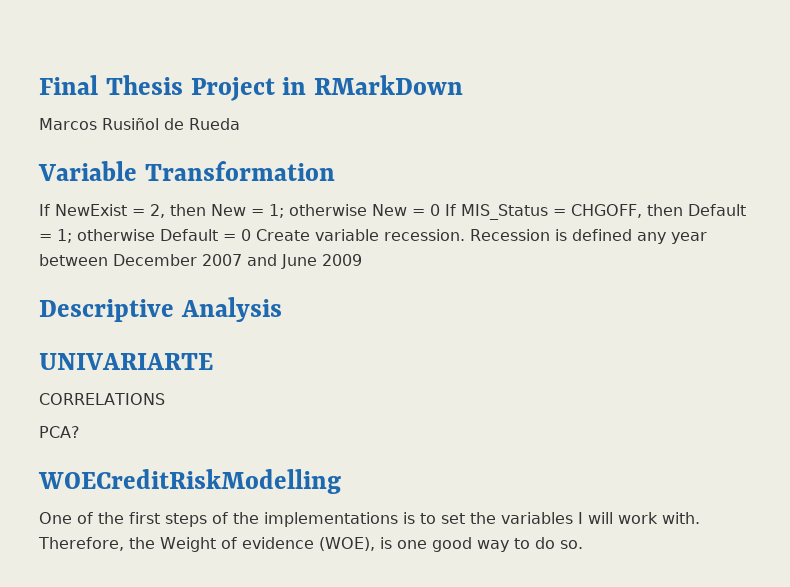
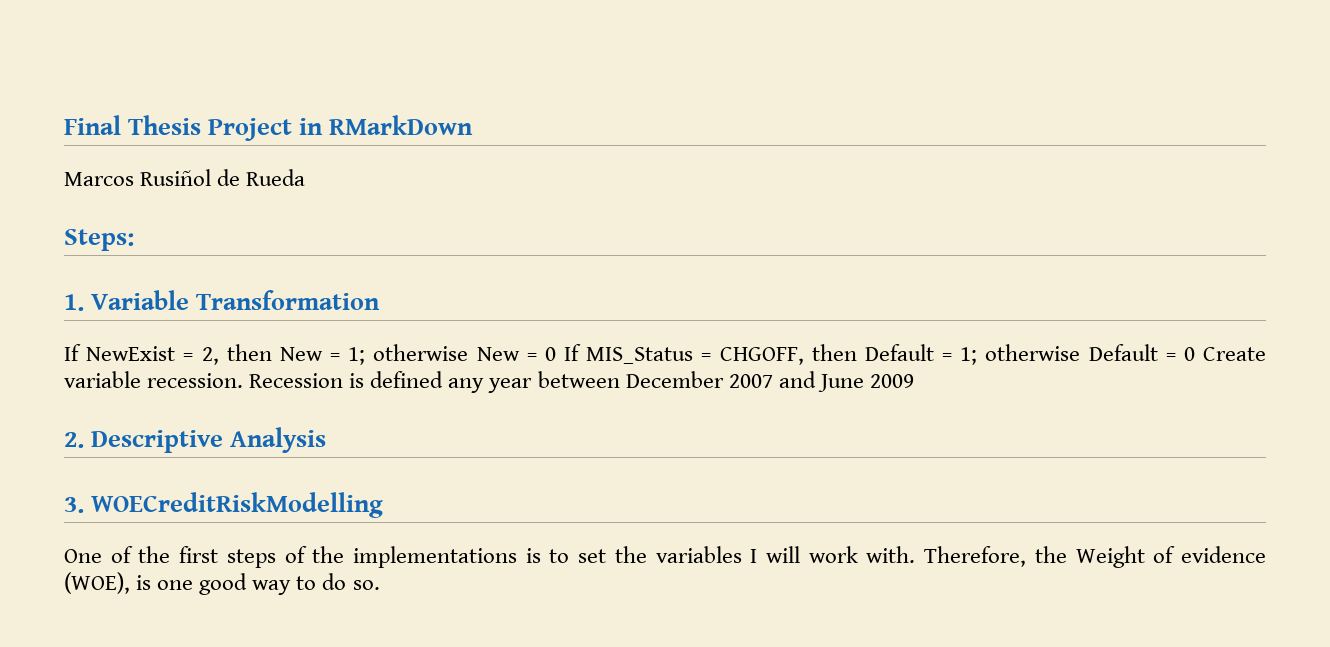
(240, 124) none -> [64,229,134,251] [64,294,84,311] Steps: // 1.
(362, 260) none -> [64,432,84,448] 2.
[39,353,213,370] [39,393,165,405] [39,426,80,438] UNIVARIARTE // CORRELATIONS // PCA? // -> [64,497,84,513] 3.

